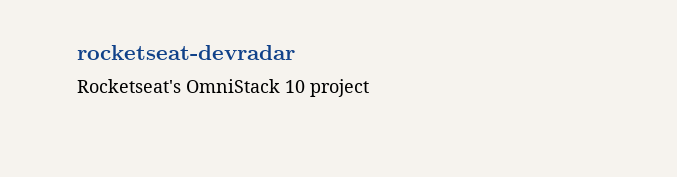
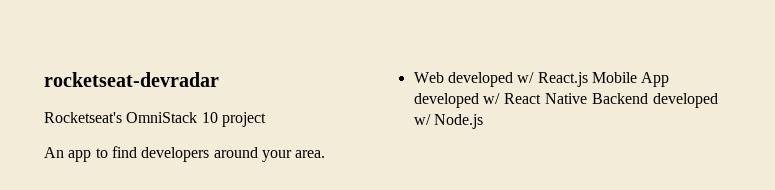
(369, 88) none -> [44,146,326,162] [413,72,670,87] [413,93,718,108] [413,114,483,129] // An app to find developers around your area. // Web developed w/ React.js Mobile App developed w/ React Native Backend developed w/ Node.js

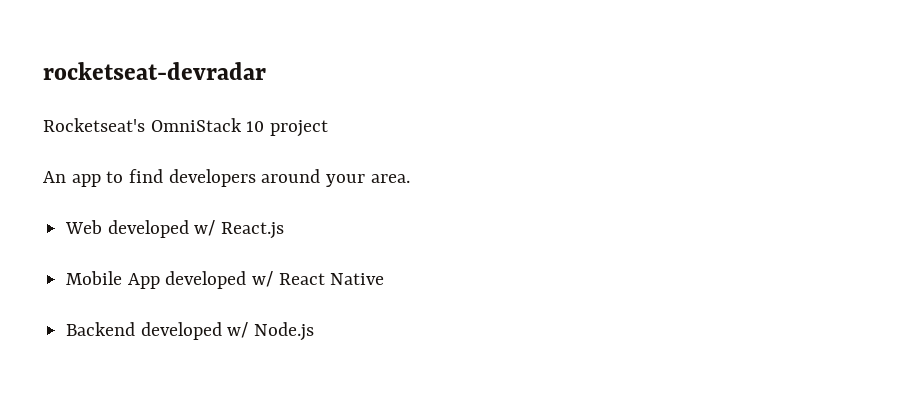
(588, 79) none -> (285, 230) //
(588, 98) none -> (385, 279) //

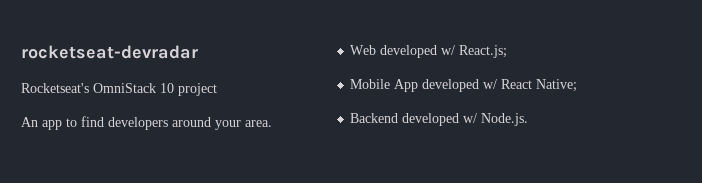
[221,222,285,239] React.js -> [459,45,508,58] React.js;
[330,273,385,285] Native -> [536,79,578,92] Native;
[254,322,315,341] Node.js -> [481,113,529,126] Node.js.

